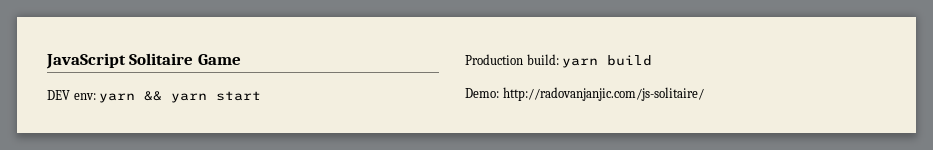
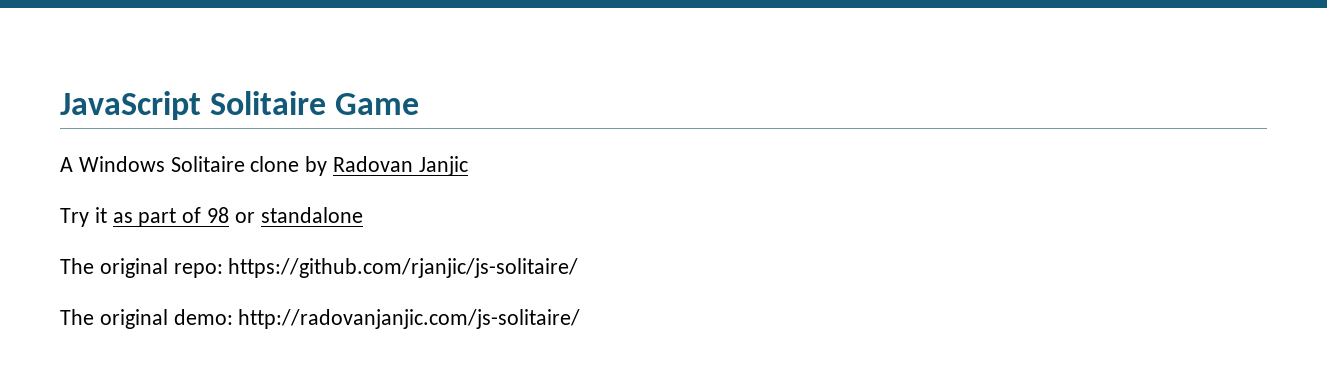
[47,90,262,103] [465,54,653,68] [465,88,499,98] DEV env: yarn && yarn start // Production build: yarn build // Demo: -> [60,156,468,176] [60,207,363,227] [60,258,579,278] [60,309,233,329] A Windows Solitaire clone by Radovan Janjic // Try it as part of 98 or standalone // The original repo: https://github.com/rjanjic/js-solitaire/ // The original demo:

